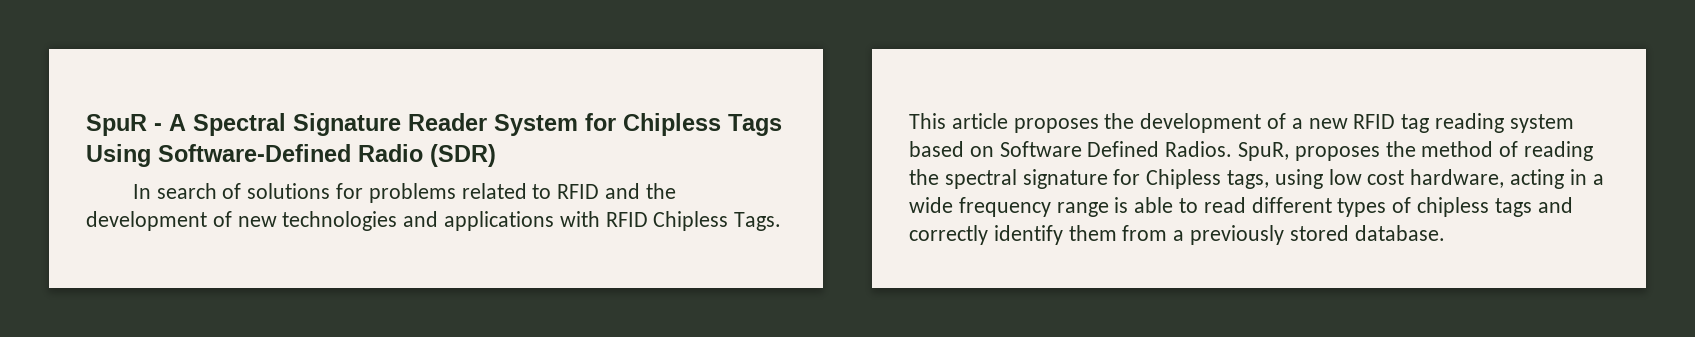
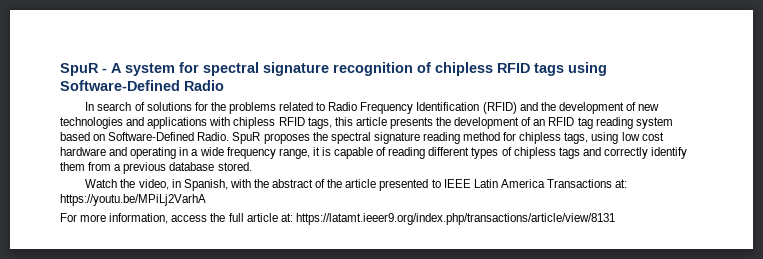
[193,113,782,136] [86,144,151,167] Spectral Signature Reader System for Chipless Tags Using -> [125,62,607,76] system for spectral signature recognition of chipless RFID tags using
[430,144,496,167] (SDR) -> (224, 85) none
(363, 191) none -> [210,102,226,111] the
[557,184,600,199] RFID -> [328,102,517,114] Radio Frequency Identification (RFID)
[605,211,782,231] [909,113,1348,133] RFID Chipless Tags. This article proposes the development of a new -> [233,117,546,129] chipless RFID tags, this article presents the development of an
[999,141,1594,161] [909,169,1222,189] Software Defined Radios. SpuR, proposes the method of reading the spectral signature for Chipless -> [108,132,562,144] Software-Defined Radio. SpuR proposes the spectral signature reading method for chipless
[1410,169,1565,189] hardware, acting -> [60,147,177,159] hardware and operating
[1056,197,1246,217] range is able to read -> [278,147,426,159] range, it is capable of reading
[1190,225,1445,245] previously stored database. -> [123,162,252,174] [85,179,628,191] [60,194,206,206] [60,213,615,225] previous database stored. // Watch the video, in Spanish, with the abstract of the article presented to IEEE Latin America Transactions at: https://youtu.be/MPiLj2VarhA // For more information, access the full article at: https://latamt.ieeer9.org/index.php/transactions/article/view/8131

